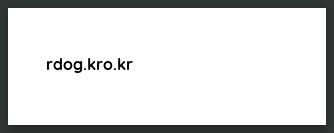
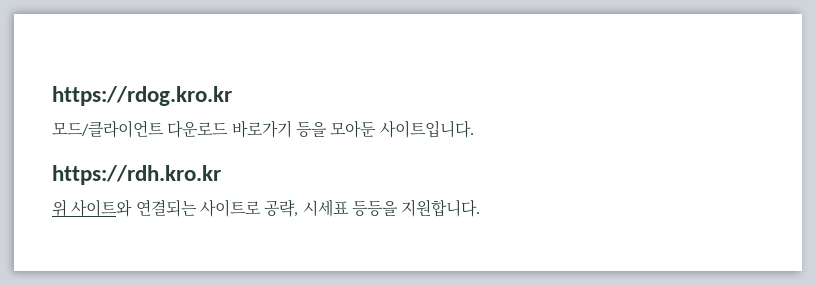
[46,58,133,73] rdog.kro.kr -> [52,86,232,106] [52,120,474,138] [52,165,221,185] [52,199,481,217] https://rdog.kro.kr // 모드/클라이언트 다운로드 바로가기 등을 모아둔 사이트입니다. // https://rdh.kro.kr // 위 사이트와 연결되는 사이트로 공략, 시세표 등등을 지원합니다.

